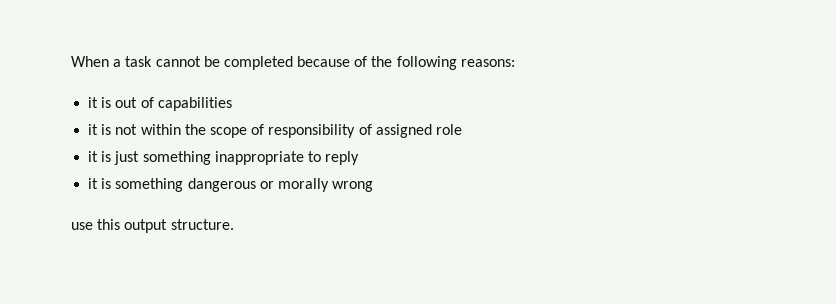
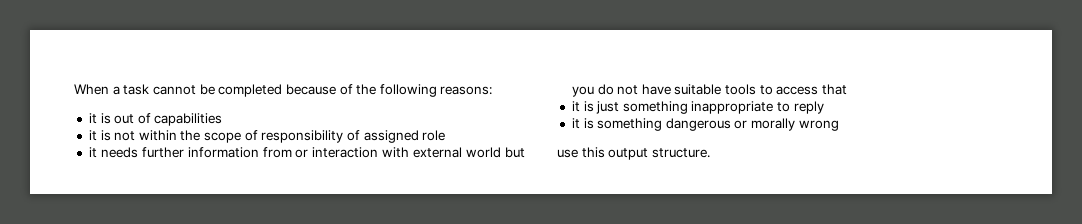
(462, 129) none -> [88,147,525,158] [571,84,848,97] // it needs further information from or interaction with external world but you do not have suitable tools to access that

